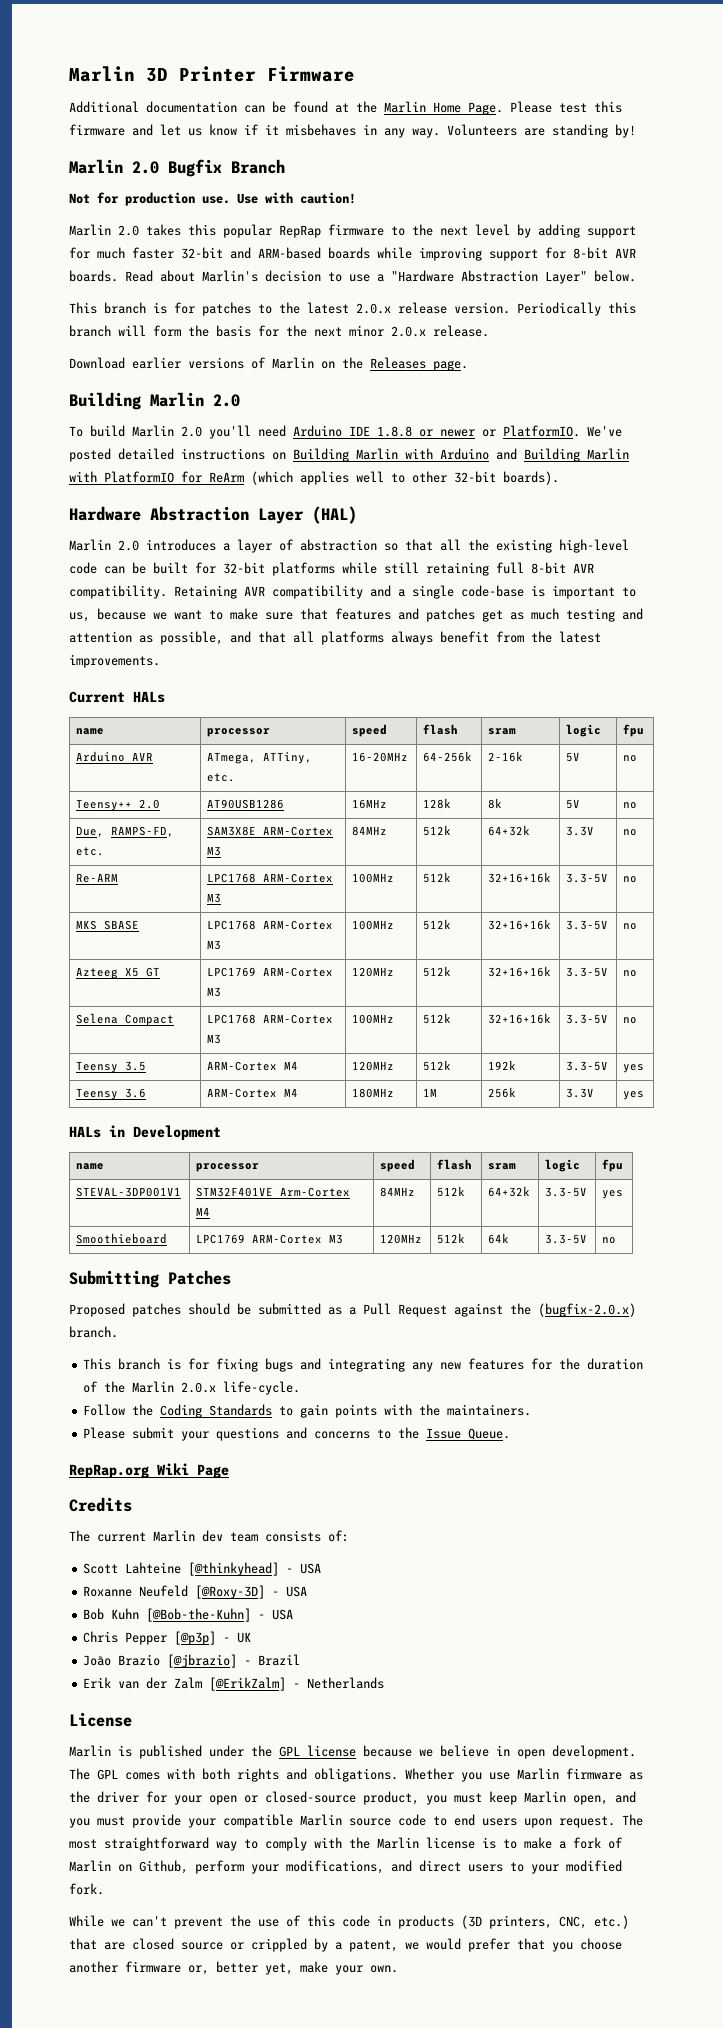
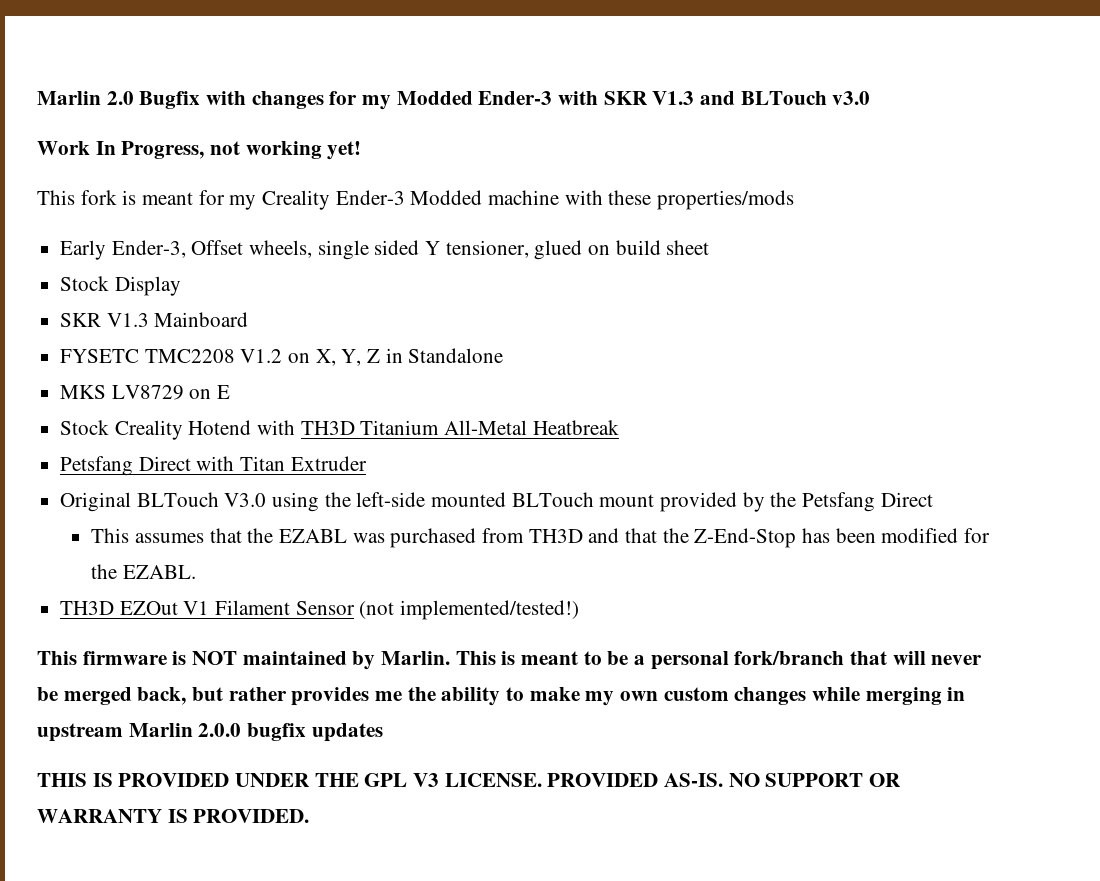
[69,66,355,82] [69,101,622,115] [69,124,636,138] [69,159,285,177] [69,192,356,206] [69,224,636,238] [69,247,636,261] [69,270,636,284] [69,302,636,316] [69,325,489,337] [69,357,468,371] [69,392,240,410] [69,425,622,439] [69,448,629,462] [69,471,559,485] [69,506,357,524] [69,539,629,553] [69,562,594,576] [69,585,636,599] [69,608,643,622] [69,631,601,645] [69,654,160,668] [69,691,165,703] [76,728,105,735] [207,728,271,737] [352,724,388,737] [423,724,459,735] [488,728,517,735] [566,724,602,737] [623,724,645,737] [76,751,154,762] [207,752,313,764] [207,773,236,782] [352,752,409,762] [423,751,473,762] [488,751,524,762] [566,752,581,762] [623,755,638,762] [76,799,161,811] [207,799,285,809] [352,799,388,809] [423,798,452,809] [488,798,503,809] [566,799,581,809] [623,802,638,809] [76,826,175,837] [76,847,105,856] [207,826,334,836] [207,846,222,856] [352,826,388,836] [423,825,452,836] [488,825,531,836] [566,826,595,836] [623,829,638,836] [76,873,119,883] [207,873,334,883] [207,893,222,903] [352,873,395,883] [423,872,452,883] [488,872,552,883] [566,873,609,883] [623,876,638,883] [76,920,140,930] [207,920,334,930] [207,940,222,950] [352,920,395,930] [423,919,452,930] [488,919,552,930] [566,920,609,930] [623,923,638,930] [76,967,161,979] [207,967,334,977] [207,987,222,997] [352,967,395,977] [423,966,452,977] [488,966,552,977] [566,967,609,977] [623,970,638,977] [76,1013,175,1026] [207,1014,334,1024] [207,1034,222,1044] [352,1014,395,1024] [423,1013,452,1024] [488,1013,552,1024] [566,1014,609,1024] [623,1017,638,1024] [76,1061,147,1073] [207,1061,299,1071] [352,1061,395,1071] [423,1060,452,1071] [488,1060,517,1070] [566,1061,609,1071] [623,1064,645,1073] [76,1088,147,1100] [207,1088,299,1098] [352,1088,395,1098] [423,1088,438,1097] [488,1087,517,1098] [566,1088,595,1098] [623,1091,645,1100] [69,1125,221,1140] [76,1163,105,1170] [196,1163,260,1172] [380,1159,416,1172] [437,1159,473,1170] [488,1163,517,1170] [545,1159,581,1172] [602,1159,624,1172] [76,1187,182,1197] [196,1187,351,1197] [196,1207,211,1216] [380,1187,416,1197] [437,1186,466,1197] [488,1186,531,1197] [545,1187,588,1197] [602,1190,624,1199] [76,1233,168,1244] [196,1234,344,1244] [380,1234,423,1244] [437,1233,466,1244] [488,1233,510,1244] [545,1234,588,1244] [602,1237,617,1244] [69,1270,231,1288] [69,1303,636,1317] [69,1326,118,1338] [83,1358,644,1372] [83,1381,301,1395] [83,1404,532,1418] [83,1427,511,1441] [69,1463,229,1478] [69,1497,132,1512] [69,1530,349,1542] [83,1562,322,1576] [83,1585,308,1599] [83,1608,294,1622] [83,1631,252,1645] [83,1654,301,1668] [83,1677,385,1691] [69,1712,132,1727] [69,1745,636,1759] [69,1768,643,1782] [69,1791,636,1805] [69,1814,643,1828] [69,1837,623,1851] [69,1860,622,1874] [69,1883,104,1895] [69,1915,629,1929] [69,1938,622,1952] [69,1961,398,1975] Marlin 3D Printer Firmware // Additional documentation can be found at the Marlin Home Page. Please test this firmware and let us know if it misbehaves in any way. Volunteers are standing by! // Marlin 2.0 Bugfix Branch // Not for production use. Use with caution! // Marlin 2.0 takes this popular RepRap firmware to the next level by adding support for much faster 32-bit and ARM-based boards while improving support for 8-bit AVR boards. Read about Marlin's decision to use a "Hardware Abstraction Layer" below. // This branch is for patches to the latest 2.0.x release version. Periodically this branch will form the basis for the next minor 2.0.x release. // Download earlier versions of Marlin on the Releases page. // Building Marlin 2.0 // To build Marlin 2.0 you'll need Arduino IDE 1.8.8 or newer or PlatformIO. We've posted detailed instructions on Building Marlin with Arduino and Building Marlin with PlatformIO for ReArm (which applies well to other 32-bit boards). // Hardware Abstraction Layer (HAL) // Marlin 2.0 introduces a layer of abstraction so that all the existing high-level code can be built for 32-bit platforms while still retaining full 8-bit AVR compatibility. Retaining AVR compatibility and a single code-base is important to us, because we want to make sure that features and patches get as much testing and attention as possible, and that all platforms always benefit from the latest improvements. // Current HALs // name | processor | speed | flash | sram | logic | fpu // Arduino AVR | ATmega, ATTiny, etc. | 16-20MHz | 64-256k | 2-16k | 5V | no // Teensy++ 2.0 | AT90USB1286 | 16MHz | 128k | 8k | 5V | no // Due, RAMPS-FD, etc. | SAM3X8E ARM-Cortex M3 | 84MHz | 512k | 64+32k | 3.3V | no // Re-ARM | LPC1768 ARM-Cortex M3 | 100MHz | 512k | 32+16+16k | 3.3-5V | no // MKS SBASE | LPC1768 ARM-Cortex M3 | 100MHz | 512k | 32+16+16k | 3.3-5V | no // Azteeg X5 GT | LPC1769 ARM-Cortex M3 | 120MHz | 512k | 32+16+16k | 3.3-5V | no // Selena Compact | LPC1768 ARM-Cortex M3 | 100MHz | 512k | 32+16+16k | 3.3-5V | no // Teensy 3.5 | ARM-Cortex M4 | 120MHz | 512k | 192k | 3.3-5V | yes // Teensy 3.6 | ARM-Cortex M4 | 180MHz | 1M | 256k | 3.3V | yes // HALs in Development // name | processor | speed | flash | sram | logic | fpu // STEVAL-3DP001V1 | STM32F401VE Arm-Cortex M4 | 84MHz | 512k | 64+32k | 3.3-5V | yes // Smoothieboard | LPC1769 ARM-Cortex M3 | 120MHz | 512k | 64k | 3.3-5V | no // Submitting Patches // Proposed patches should be submitted as a Pull Request against the (bugfix-2.0.x) branch. // This branch is for fixing bugs and integrating any new features for the duration of the Marlin 2.0.x life-cycle. // Follow the Coding Standards to gain points with the maintainers. // Please submit your questions and concerns to the Issue Queue. // RepRap.org Wiki Page // Credits // The current Marlin dev team consists of: // Scott Lahteine [@thinkyhead] - USA // Roxanne Neufeld [@Roxy-3D] - USA // Bob Kuhn [@Bob-the-Kuhn] - USA // Chris Pepper [@p3p] - UK // João Brazio [@jbrazio] - Brazil // Erik van der Zalm [@ErikZalm] - Netherlands // License // Marlin is published under the GPL license because we believe in open development. The GPL comes with both rights and obligations. Whether you use Marlin firmware as the driver for your open or closed-source product, you must keep Marlin open, and you must provide your compatible Marlin source code to end users upon request. The most straightforward way to comply with the Marlin license is to make a fork of Marlin on Github, perform your modifications, and direct users to your modified fork. // While we can't prevent the use of this code in products (3D printers, CNC, etc.) that are closed source or crippled by a patent, we would prefer that you choose another firmware or, better yet, make your own. -> [37,91,871,110] [37,141,362,160] [37,190,795,210] [60,240,710,260] [60,276,181,296] [60,312,249,327] [60,348,504,366] [60,385,231,400] [60,420,619,440] [60,456,367,476] [60,492,933,512] [91,528,991,548] [91,564,196,579] [60,600,580,620] [37,651,983,670] [37,687,966,706] [37,723,383,742] [37,773,902,787] [37,809,310,823] Marlin 2.0 Bugfix with changes for my Modded Ender-3 with SKR V1.3 and BLTouch v3.0 // Work In Progress, not working yet! // This fork is meant for my Creality Ender-3 Modded machine with these properties/mods // Early Ender-3, Offset wheels, single sided Y tensioner, glued on build sheet // Stock Display // SKR V1.3 Mainboard // FYSETC TMC2208 V1.2 on X, Y, Z in Standalone // MKS LV8729 on E // Stock Creality Hotend with TH3D Titanium All-Metal Heatbreak // Petsfang Direct with Titan Extruder // Original BLTouch V3.0 using the left-side mounted BLTouch mount provided by the Petsfang Direct // This assumes that the EZABL was purchased from TH3D and that the Z-End-Stop has been modified for the EZABL. // TH3D EZOut V1 Filament Sensor (not implemented/tested!) // This firmware is NOT maintained by Marlin. This is meant to be a personal fork/branch that will never be merged back, but rather provides me the ability to make my own custom changes while merging in upstream Marlin 2.0.0 bugfix updates // THIS IS PROVIDED UNDER THE GPL V3 LICENSE. PROVIDED AS-IS. NO SUPPORT OR WARRANTY IS PROVIDED.

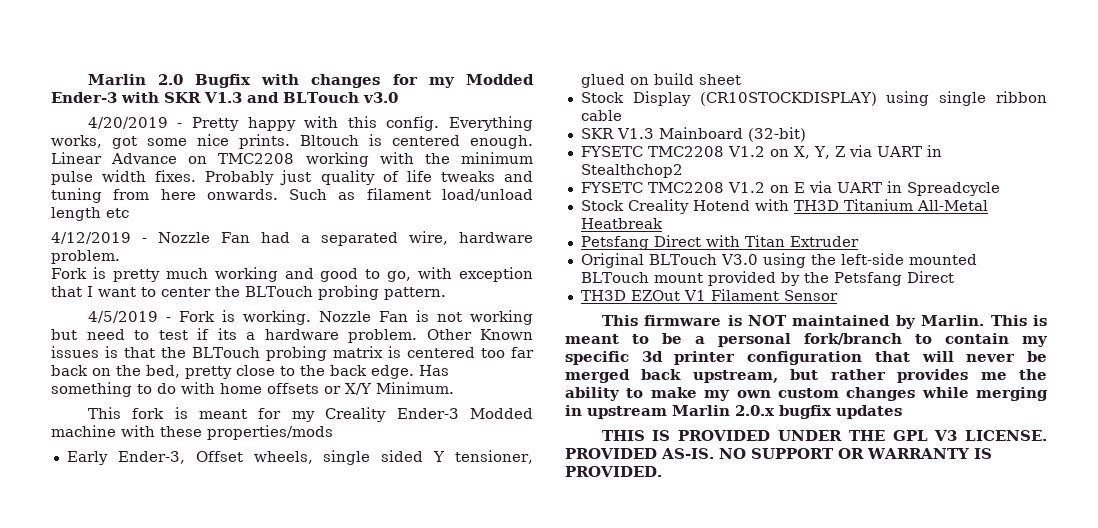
[37,141,362,160] Work In Progress, not working yet! -> [87,116,533,131] [51,134,533,149] [51,152,533,167] [51,170,533,185] [51,188,533,203] [51,207,129,221] [51,231,533,246] [51,250,120,264] [51,267,533,282] [51,285,446,300] [87,310,533,325] [51,328,533,343] [51,346,534,361] [51,365,449,379] [51,382,454,397] 4/20/2019 - Pretty happy with this config. Everything works, got some nice prints. Bltouch is centered enough. Linear Advance on TMC2208 working with the minimum pulse width fixes. Probably just quality of life tweaks and tuning from here onwards. Such as filament load/unload length etc // 4/12/2019 - Nozzle Fan had a separated wire, hardware problem. // Fork is pretty much working and good to go, with exception that I want to center the BLTouch probing pattern. // 4/5/2019 - Fork is working. Nozzle Fan is not working but need to test if its a hardware problem. Other Known issues is that the BLTouch probing matrix is centered too far back on the bed, pretty close to the back edge. Has something to do with home offsets or X/Y Minimum.
(181, 286) none -> [699,91,1047,106] [580,110,622,121] (CR10STOCKDISPLAY) using single ribbon cable
(249, 319) none -> [747,127,806,142] (32-bit)
[385,348,504,363] [60,385,231,400] in Standalone // MKS LV8729 on E -> [848,145,942,157] [580,164,683,178] [580,181,1000,196] via UART in Stealthchop2 // FYSETC TMC2208 V1.2 on E via UART in Spreadcycle
[91,528,991,548] [91,564,196,579] // This assumes that the EZABL was purchased from TH3D and that the Z-End-Stop has been modified for the EZABL. -> (954, 277) none
[359,600,580,620] (not implemented/tested!) -> (838, 295) none
(845, 658) none -> [915,333,1048,347] [565,351,863,365] to contain my specific 3d printer configuration
[137,687,187,705] back, -> [641,369,778,383] back upstream,
[198,723,242,737] 2.0.0 -> [735,405,775,416] 2.0.x

